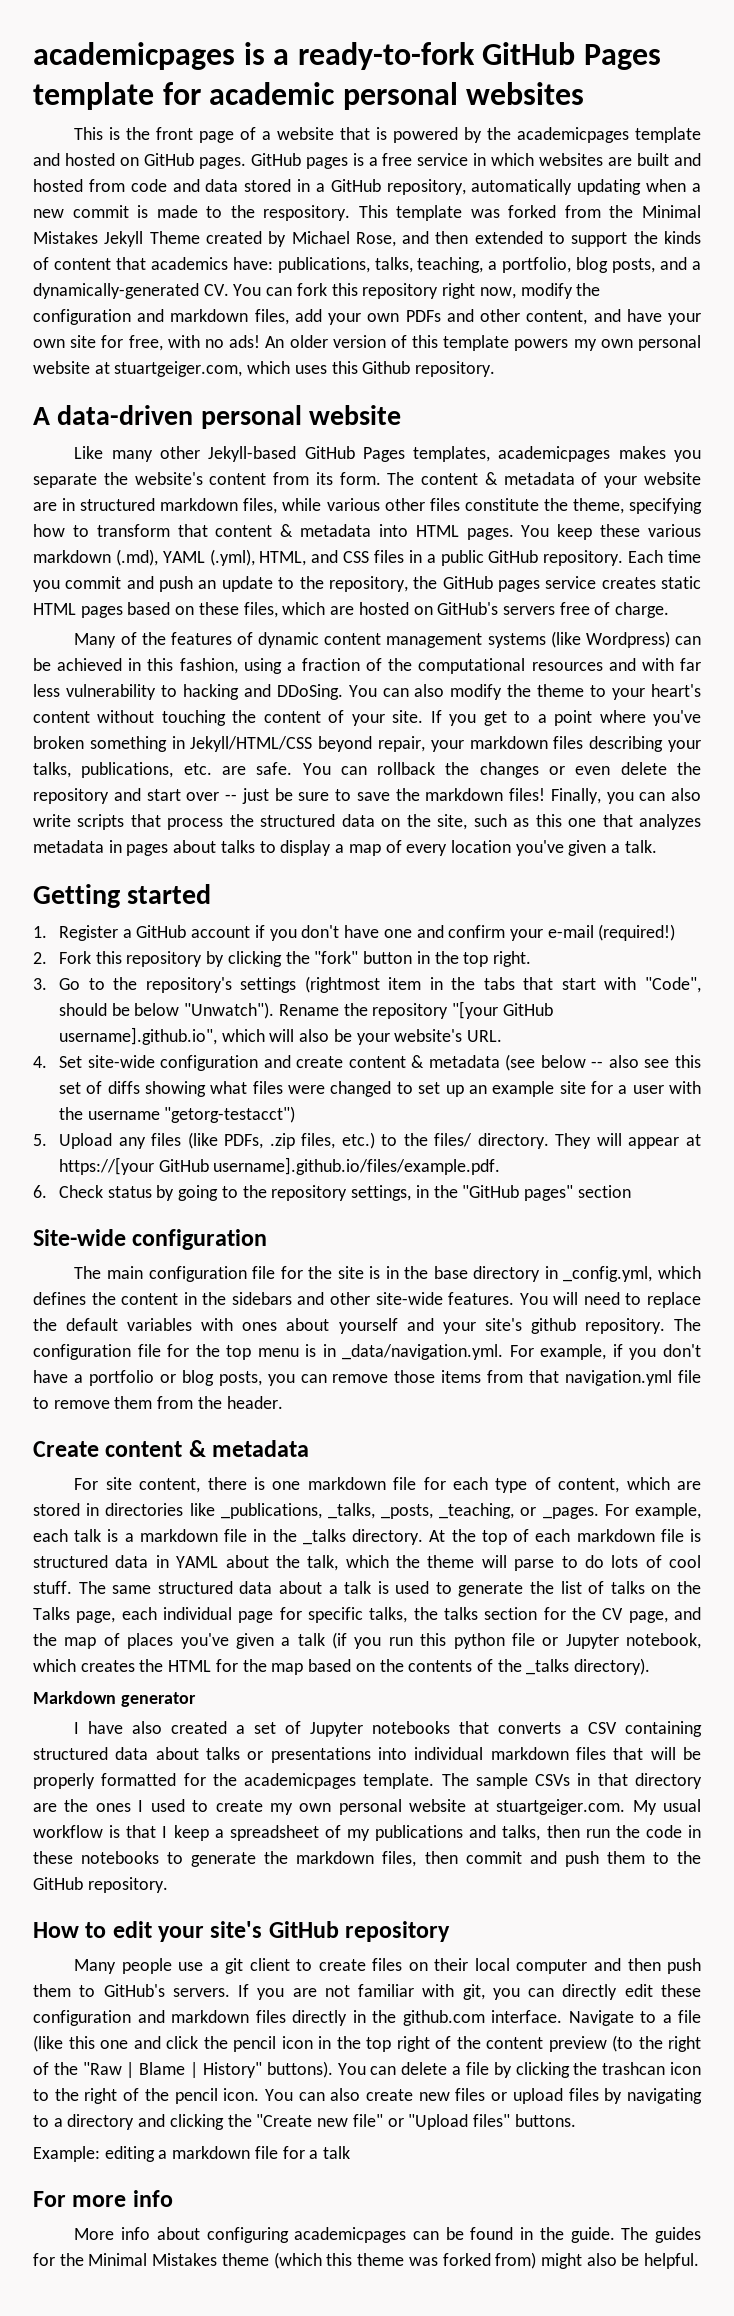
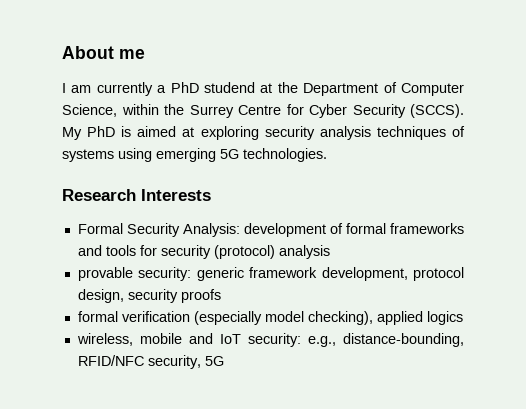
[33,42,661,70] [33,82,585,110] [74,127,701,143] [33,153,701,169] [33,179,701,195] [33,205,702,221] [33,231,701,247] [33,257,701,273] [33,283,601,299] [33,309,702,325] [33,335,701,351] [33,361,496,377] [33,405,402,429] [74,446,702,462] [33,472,701,488] [33,498,702,514] [33,524,701,540] [33,549,701,566] [33,576,701,592] [33,602,670,618] [74,631,702,648] [33,658,701,674] [33,684,702,700] [33,710,701,726] [33,736,701,752] [33,762,701,778] [33,788,701,804] [33,814,701,830] [33,840,657,856] [33,884,212,908] [33,924,676,941] [33,951,531,967] [33,976,701,993] [59,1001,553,1019] [59,1027,503,1045] [33,1054,702,1071] [59,1081,701,1097] [59,1106,296,1123] [33,1132,701,1149] [59,1157,501,1175] [33,1185,631,1201] [33,1229,268,1250] [74,1266,702,1282] [33,1292,701,1308] [33,1318,701,1334] [33,1344,702,1360] [33,1370,702,1386] [33,1396,283,1409] [33,1440,310,1457] [74,1477,702,1493] [33,1503,701,1519] [33,1529,702,1545] [33,1555,701,1571] [33,1581,702,1597] [33,1607,701,1623] [33,1632,701,1649] [33,1658,651,1675] [33,1691,196,1707] [74,1721,702,1737] [33,1747,702,1763] [33,1773,702,1789] [33,1799,702,1815] [33,1825,701,1841] [33,1851,702,1867] [33,1877,168,1893] [33,1921,451,1942] [74,1958,702,1974] [33,1984,701,2000] [33,2010,701,2026] [33,2035,701,2052] [33,2061,702,2078] [33,2088,702,2104] [33,2114,576,2130] [33,2146,351,2162] [33,2190,173,2207] [74,2227,702,2243] [33,2252,700,2269] academicpages is a ready-to-fork GitHub Pages template for academic personal websites // This is the front page of a website that is powered by the academicpages template and hosted on GitHub pages. GitHub pages is a free service in which websites are built and hosted from code and data stored in a GitHub repository, automatically updating when a new commit is made to the respository. This template was forked from the Minimal Mistakes Jekyll Theme created by Michael Rose, and then extended to support the kinds of content that academics have: publications, talks, teaching, a portfolio, blog posts, and a dynamically-generated CV. You can fork this repository right now, modify the configuration and markdown files, add your own PDFs and other content, and have your own site for free, with no ads! An older version of this template powers my own personal website at stuartgeiger.com, which uses this Github repository. // A data-driven personal website // Like many other Jekyll-based GitHub Pages templates, academicpages makes you separate the website's content from its form. The content & metadata of your website are in structured markdown files, while various other files constitute the theme, specifying how to transform that content & metadata into HTML pages. You keep these various markdown (.md), YAML (.yml), HTML, and CSS files in a public GitHub repository. Each time you commit and push an update to the repository, the GitHub pages service creates static HTML pages based on these files, which are hosted on GitHub's servers free of charge. // Many of the features of dynamic content management systems (like Wordpress) can be achieved in this fashion, using a fraction of the computational resources and with far less vulnerability to hacking and DDoSing. You can also modify the theme to your heart's content without touching the content of your site. If you get to a point where you've broken something in Jekyll/HTML/CSS beyond repair, your markdown files describing your talks, publications, etc. are safe. You can rollback the changes or even delete the repository and start over -- just be sure to save the markdown files! Finally, you can also write scripts that process the structured data on the site, such as this one that analyzes metadata in pages about talks to display a map of every location you've given a talk. // Getting started // 1. Register a GitHub account if you don't have one and confirm your e-mail (required!) // 2. Fork this repository by clicking the "fork" button in the top right. // 3. Go to the repository's settings (rightmost item in the tabs that start with "Code", should be below "Unwatch"). Rename the repository "[your GitHub username].github.io", which will also be your website's URL. // 4. Set site-wide configuration and create content & metadata (see below -- also see this set of diffs showing what files were changed to set up an example site for a user with the username "getorg-testacct") // 5. Upload any files (like PDFs, .zip files, etc.) to the files/ directory. They will appear at https://[your GitHub username].github.io/files/example.pdf. // 6. Check status by going to the repository settings, in the "GitHub pages" section // Site-wide configuration // The main configuration file for the site is in the base directory in _config.yml, which defines the content in the sidebars and other site-wide features. You will need to replace the default variables with ones about yourself and your site's github repository. The configuration file for the top menu is in _data/navigation.yml. For example, if you don't have a portfolio or blog posts, you can remove those items from that navigation.yml file to remove them from the header. // Create content & metadata // For site content, there is one markdown file for each type of content, which are stored in directories like _publications, _talks, _posts, _teaching, or _pages. For example, each talk is a markdown file in the _talks directory. At the top of each markdown file is structured data in YAML about the talk, which the theme will parse to do lots of cool stuff. The same structured data about a talk is used to generate the list of talks on the Talks page, each individual page for specific talks, the talks section for the CV page, and the map of places you've given a talk (if you run this python file or Jupyter notebook, which creates the HTML for the map based on the contents of the _talks directory). // Markdown generator // I have also created a set of Jupyter notebooks that converts a CSV containing structured data about talks or presentations into individual markdown files that will be properly formatted for the academicpages template. The sample CSVs in that directory are the ones I used to create my own personal website at stuartgeiger.com. My usual workflow is that I keep a spreadsheet of my publications and talks, then run the code in these notebooks to generate the markdown files, then commit and push them to the GitHub repository. // How to edit your site's GitHub repository // Many people use a git client to create files on their local computer and then push them to GitHub's servers. If you are not familiar with git, you can directly edit these configuration and markdown files directly in the github.com interface. Navigate to a file (like this one and click the pencil icon in the top right of the content preview (to the right of the "Raw | Blame | History" buttons). You can delete a file by clicking the trashcan icon to the right of the pencil icon. You can also create new files or upload files by navigating to a directory and clicking the "Create new file" or "Upload files" buttons. // Example: editing a markdown file for a talk // For more info // More info about configuring academicpages can be found in the guide. The guides for the Minimal Mistakes theme (which this theme was forked from) might also be helpful. -> [62,46,145,59] [62,82,464,96] [62,104,464,118] [62,126,465,140] [62,148,327,162] [62,189,211,201] [77,223,464,237] [77,245,330,259] [77,267,465,281] [77,289,221,303] [77,311,463,325] [76,333,464,347] [77,355,224,369] About me // I am currently a PhD studend at the Department of Computer Science, within the Surrey Centre for Cyber Security (SCCS). My PhD is aimed at exploring security analysis techniques of systems using emerging 5G technologies. // Research Interests // Formal Security Analysis: development of formal frameworks and tools for security (protocol) analysis // provable security: generic framework development, protocol design, security proofs // formal verification (especially model checking), applied logics // wireless, mobile and IoT security: e.g., distance-bounding, RFID/NFC security, 5G

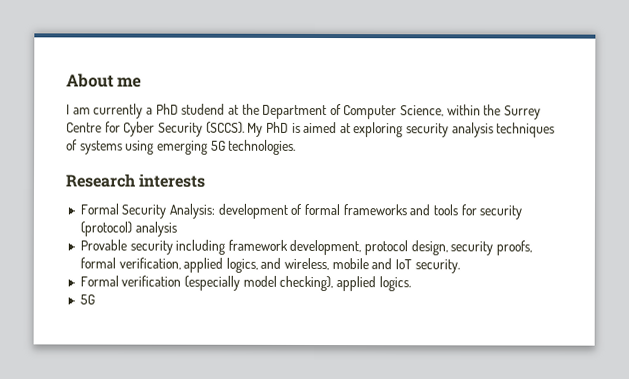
[141,189,211,201] Interests -> [139,173,207,188] interests
[77,267,244,281] provable security: generic -> [79,239,226,255] Provable security including
[180,289,221,303] [77,311,118,322] proofs // formal -> [496,240,533,256] [79,257,460,274] [79,275,119,287] proofs, formal verification, applied logics, and wireless, mobile and IoT security. // Formal
[426,311,463,325] [76,333,464,347] [77,355,201,369] logics // wireless, mobile and IoT security: e.g., distance-bounding, RFID/NFC security, -> [378,276,411,292] logics. //

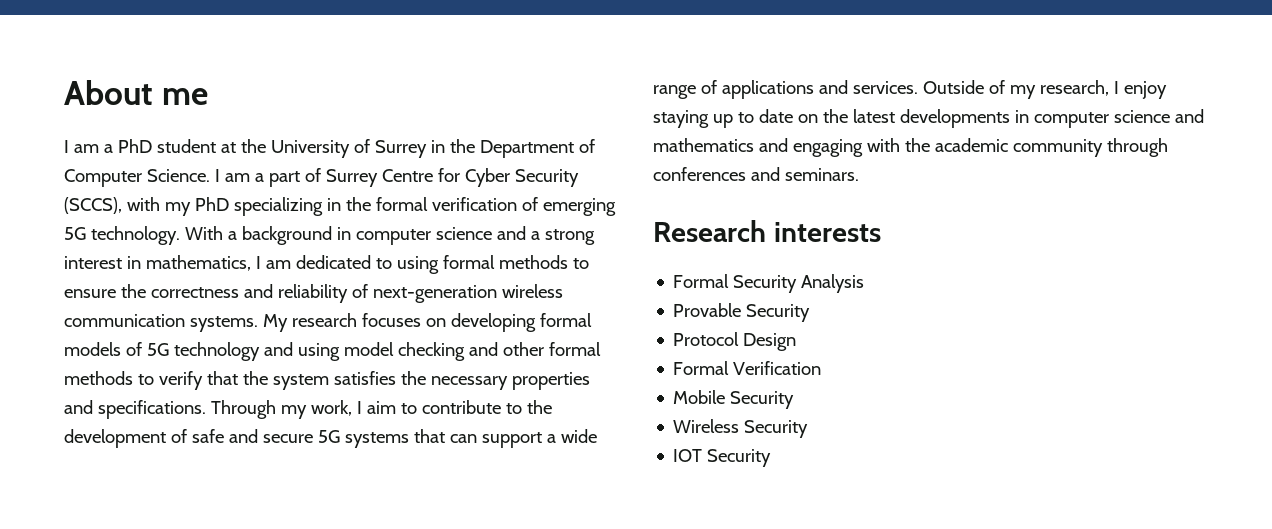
[93,103,144,119] currently -> (99, 148) none
[181,103,226,115] studend -> [156,139,216,153] student
[262,104,502,120] Department of Computer Science, within the -> [270,139,595,158] [64,168,321,187] University of Surrey in the Department of Computer Science. I am a part of
[205,121,556,138] [66,139,297,155] [66,173,207,188] [79,203,523,220] [79,221,177,237] [79,239,533,256] [79,257,460,274] [79,275,411,292] [79,294,95,305] (SCCS). My PhD is aimed at exploring security analysis techniques of systems using emerging 5G technologies. // Research interests // Formal Security Analysis: development of formal frameworks and tools for security (protocol) analysis // Provable security including framework development, protocol design, security proofs, formal verification, applied logics, and wireless, mobile and IoT security. // Formal verification (especially model checking), applied logics. // 5G -> [64,197,616,216] [64,226,595,245] [64,255,589,274] [64,284,563,303] [64,313,592,332] [64,342,601,361] [64,371,590,390] [64,400,552,419] [64,429,597,448] [653,80,1167,99] [653,109,1204,128] [653,138,1168,157] [653,167,859,181] [653,220,881,242] [673,274,865,293] [673,303,811,322] [673,332,797,351] [673,361,822,375] [673,390,795,409] [673,419,809,438] [673,449,772,467] (SCCS), with my PhD specializing in the formal verification of emerging 5G technology. With a background in computer science and a strong interest in mathematics, I am dedicated to using formal methods to ensure the correctness and reliability of next-generation wireless communication systems. My research focuses on developing formal models of 5G technology and using model checking and other formal methods to verify that the system satisfies the necessary properties and specifications. Through my work, I aim to contribute to the development of safe and secure 5G systems that can support a wide range of applications and services. Outside of my research, I enjoy staying up to date on the latest developments in computer science and mathematics and engaging with the academic community through conferences and seminars. // Research interests // Formal Security Analysis // Provable Security // Protocol Design // Formal Verification // Mobile Security // Wireless Security // IOT Security

